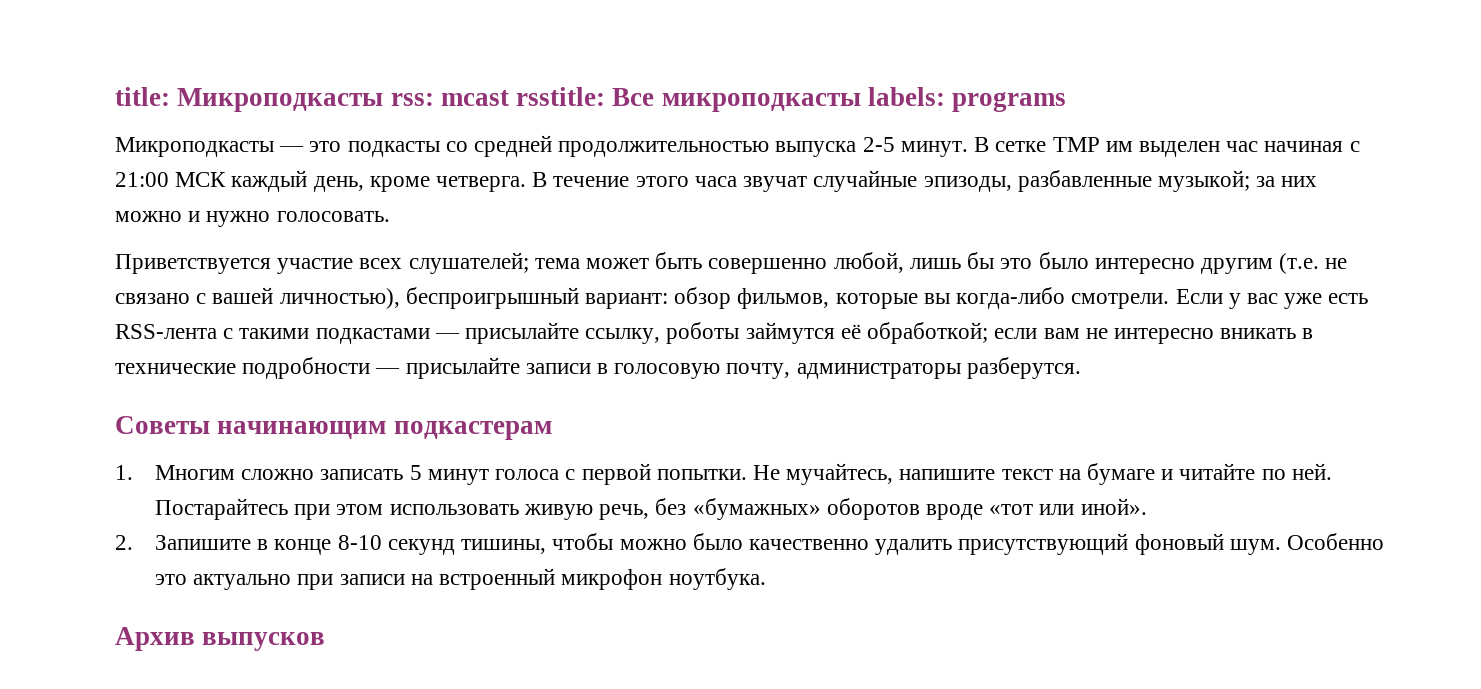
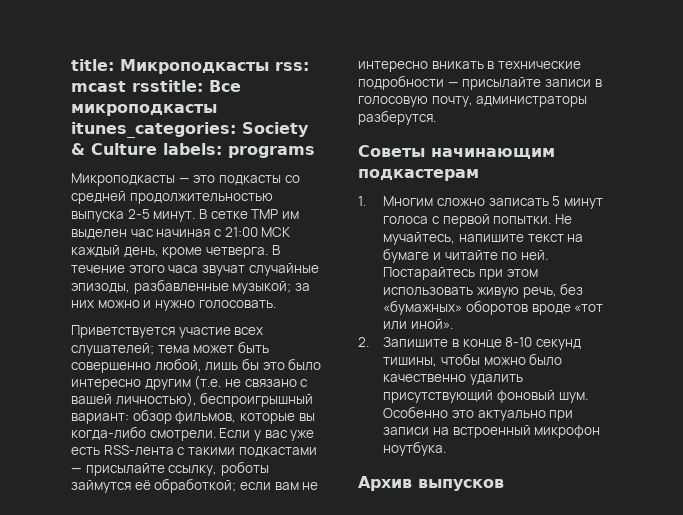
(861, 102) none -> [71,122,309,138] [71,143,157,155] itunes_categories: Society & Culture

